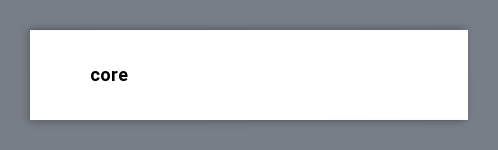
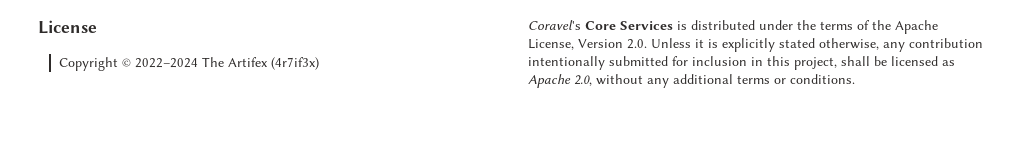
[89,70,129,82] core -> [38,20,97,34] [58,57,319,71] [528,20,938,34] [528,38,983,52] [528,56,955,70] [528,74,855,88] License // Copyright © 2022–2024 The Artifex (4r7if3x) // Coravel's Core Services is distributed under the terms of the Apache License, Version 2.0. Unless it is explicitly stated otherwise, any contribution intentionally submitted for inclusion in this project, shall be licensed as Apache 2.0, without any additional terms or conditions.

